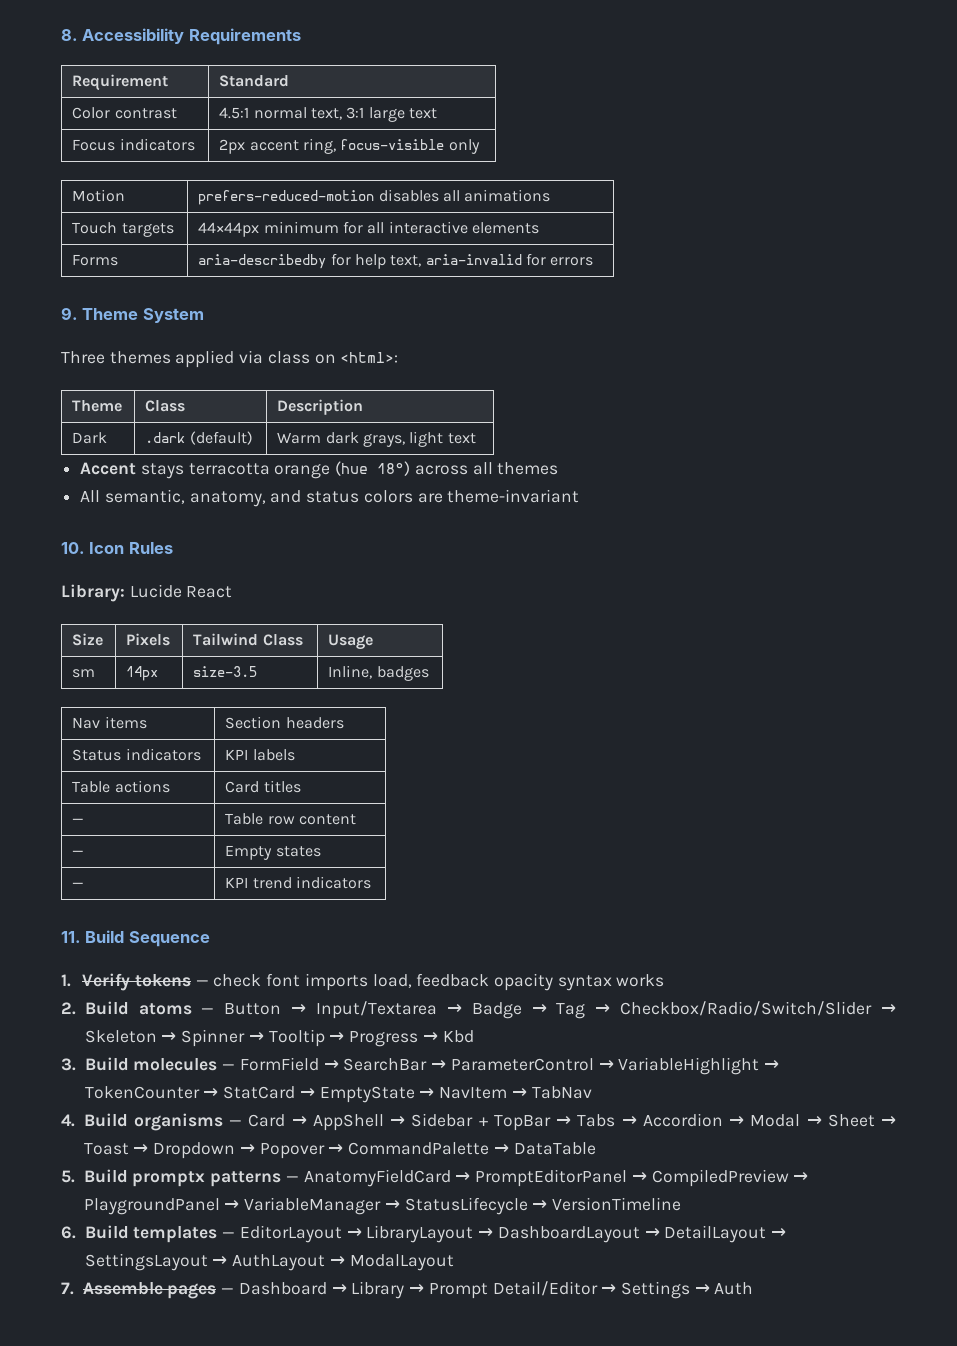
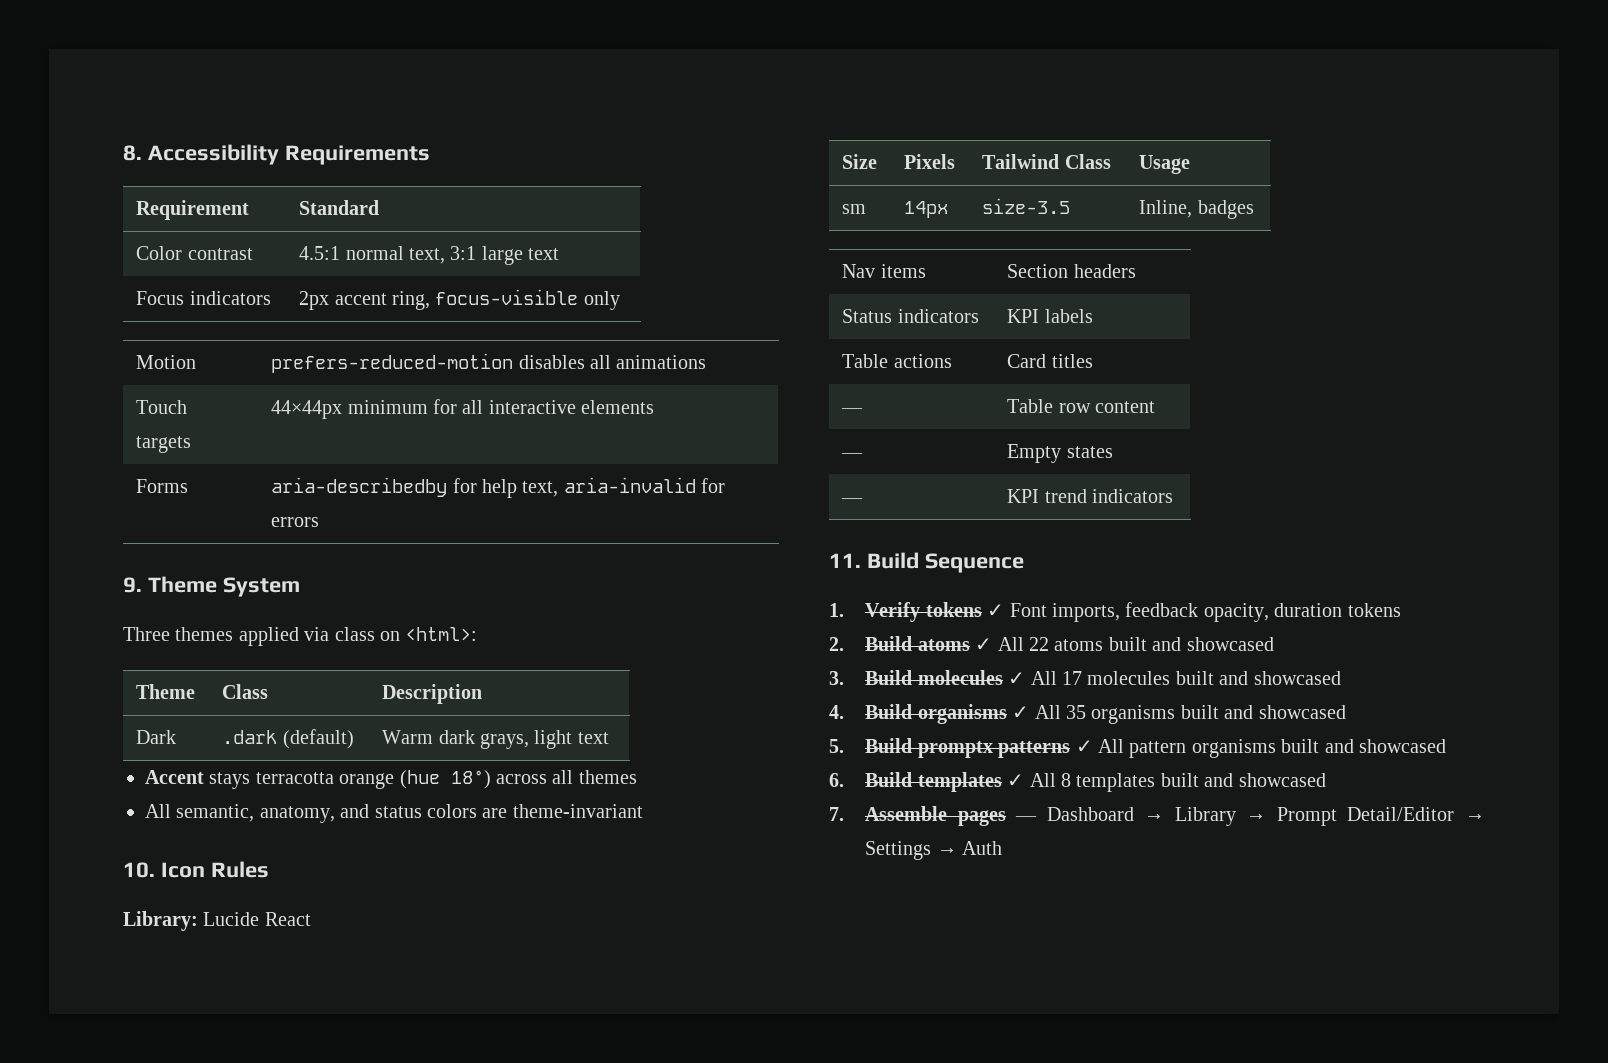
[195,973,665,991] [61,1001,896,1019] [84,1029,474,1047] [61,1057,780,1075] [84,1086,592,1103] [61,1113,896,1131] [83,1142,596,1159] [61,1169,809,1187] [83,1197,682,1215] [61,1225,787,1243] [84,1253,454,1271] — check font imports load, feedback opacity syntax works // 2. Build atoms — Button → Input/Textarea → Badge → Tag → Checkbox/Radio/Switch/Slider → Skeleton → Spinner → Tooltip → Progress → Kbd // 3. Build molecules — FormField → SearchBar → ParameterControl → VariableHighlight → TokenCounter → StatCard → EmptyState → NavItem → TabNav // 4. Build organisms — Card → AppShell → Sidebar + TopBar → Tabs → Accordion → Modal → Sheet → Toast → Dropdown → Popover → CommandPalette → DataTable // 5. Build promptx patterns — AnatomyFieldCard → PromptEditorPanel → CompiledPreview → PlaygroundPanel → VariableManager → StatusLifecycle → VersionTimeline // 6. Build templates — EditorLayout → LibraryLayout → DashboardLayout → DetailLayout → SettingsLayout → AuthLayout → ModalLayout -> [987,602,1401,622] [829,636,1274,651] [829,670,1341,685] [829,704,1346,724] [829,738,1447,758] [829,772,1326,792] ✓ Font imports, feedback opacity, duration tokens // 2. Build atoms ✓ All 22 atoms built and showcased // 3. Build molecules ✓ All 17 molecules built and showcased // 4. Build organisms ✓ All 35 organisms built and showcased // 5. Build promptx patterns ✓ All pattern organisms built and showcased // 6. Build templates ✓ All 8 templates built and showcased

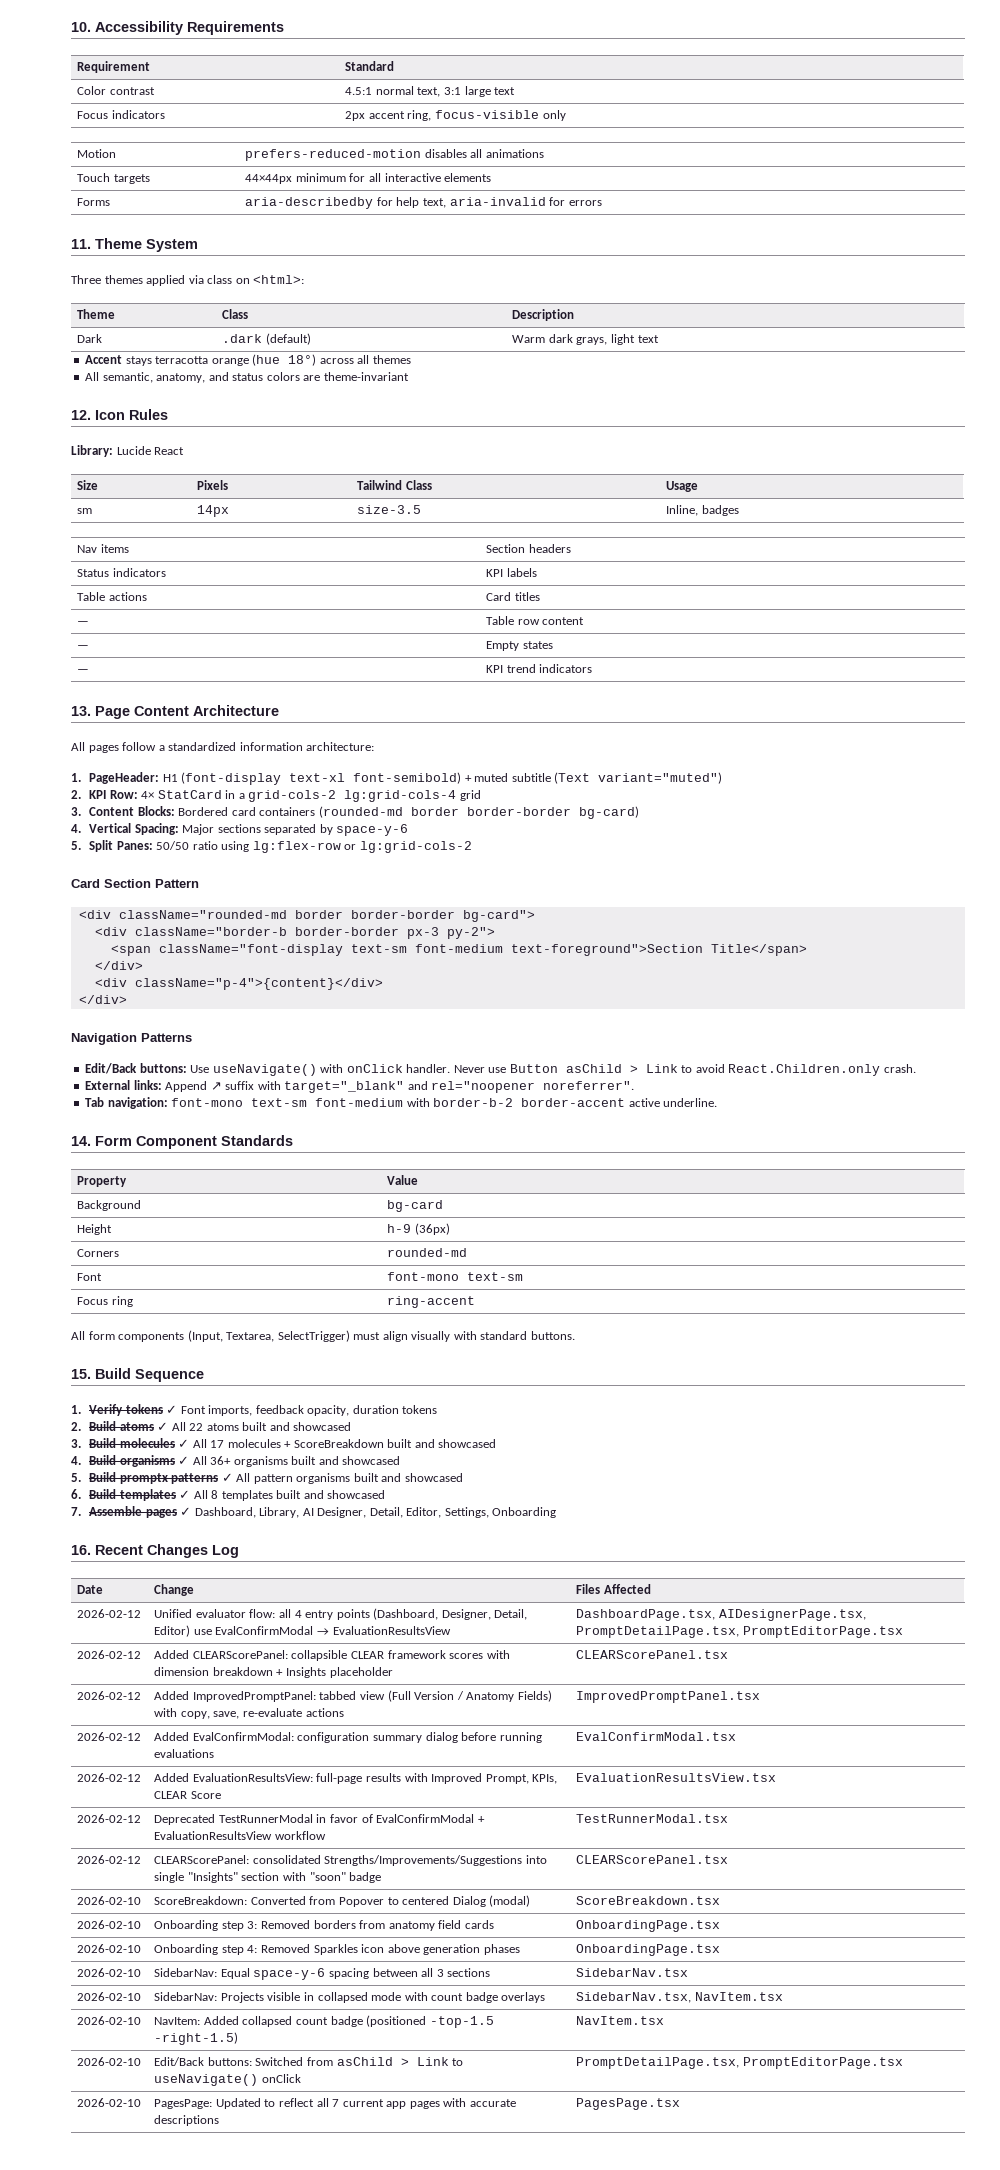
[123,145,142,161] 8. -> [71,22,91,32] 10.
[123,577,142,593] 9. -> [71,239,91,249] 11.
[123,862,155,878] 10. -> [71,410,91,420] 12.
[829,553,861,568] 11. -> [71,705,279,719] [71,742,375,753] [71,772,723,785] [71,790,481,802] [71,806,639,819] [71,823,409,836] [71,840,472,853] [71,879,199,888] [78,910,535,922] [94,927,495,939] [110,944,807,956] [94,961,143,970] [94,978,383,990] [78,995,127,1004] [71,1033,192,1045] [85,1063,916,1076] [85,1080,635,1093] [85,1097,718,1109] [71,1135,293,1149] [77,1176,128,1187] [387,1175,419,1185] [77,1200,142,1211] [387,1200,444,1212] [77,1224,113,1235] [387,1223,450,1235] [77,1249,120,1257] [387,1248,468,1257] [77,1273,103,1281] [387,1272,524,1281] [77,1296,133,1307] [387,1296,476,1308] [71,1330,575,1342] [71,1369,91,1379] 13. Page Content Architecture // All pages follow a standardized information architecture: // 1. PageHeader: H1 (font-display text-xl font-semibold) + muted subtitle (Text variant="muted") // 2. KPI Row: 4× StatCard in a grid-cols-2 lg:grid-cols-4 grid // 3. Content Blocks: Bordered card containers (rounded-md border border-border bg-card) // 4. Vertical Spacing: Major sections separated by space-y-6 // 5. Split Panes: 50/50 ratio using lg:flex-row or lg:grid-cols-2 // Card Section Pattern // <div className="rounded-md border border-border bg-card"> // <div className="border-b border-border px-3 py-2"> // <span className="font-display text-sm font-medium text-foreground">Section Title</span> // </div> // <div className="p-4">{content}</div> // </div> // Navigation Patterns // Edit/Back buttons: Use useNavigate() with onClick handler. Never use Button asChild > Link to avoid React.Children.only crash. // External links: Append ↗ suffix with target="_blank" and rel="noopener noreferrer". // Tab navigation: font-mono text-sm font-medium with border-b-2 border-accent active underline. // 14. Form Component Standards // Property | Value // Background | bg-card // Height | h-9 (36px) // Corners | rounded-md // Font | font-mono text-sm // Focus ring | ring-accent // All form components (Input, Textarea, SelectTrigger) must align visually with standard buttons. // 15.
(1171, 678) none -> [284,1439,384,1448] + ScoreBreakdown
[1066,705,1087,719] 35 -> [210,1456,232,1465] 36+
[1015,807,1485,826] [865,841,1003,860] — Dashboard → Library → Prompt Detail/Editor → Settings → Auth -> [180,1507,557,1518] [71,1544,239,1558] [77,1585,104,1594] [154,1584,195,1596] [576,1584,651,1594] [77,1609,142,1618] [154,1608,528,1620] [154,1625,451,1637] [576,1609,866,1621] [576,1626,903,1638] [77,1650,142,1659] [154,1650,510,1661] [154,1667,393,1678] [576,1650,729,1659] [77,1691,142,1700] [154,1690,552,1702] [154,1708,344,1719] [576,1691,761,1703] [77,1732,142,1741] [154,1732,542,1743] [154,1749,215,1758] [576,1732,737,1741] [77,1773,142,1782] [154,1773,558,1784] [154,1791,221,1799] [576,1773,777,1782] [77,1814,142,1823] [154,1814,485,1825] [154,1831,326,1840] [576,1814,729,1823] [77,1855,142,1864] [154,1855,547,1866] [154,1872,382,1883] [576,1855,729,1864] [77,1896,142,1905] [154,1895,531,1907] [576,1896,721,1905] [77,1920,142,1929] [154,1920,494,1931] [576,1920,721,1932] [77,1944,142,1953] [154,1944,520,1955] [576,1944,721,1956] [77,1968,142,1977] [154,1968,491,1980] [576,1968,689,1977] [77,1992,142,2001] [154,1992,546,2003] [576,1992,783,2003] [77,2016,142,2025] [154,2015,494,2028] [154,2032,239,2045] [576,2016,665,2025] [77,2057,142,2066] [154,2057,464,2066] [154,2074,301,2086] [576,2057,903,2069] [77,2098,142,2107] [154,2098,516,2109] [154,2115,220,2126] [576,2098,681,2110] ✓ Dashboard, Library, AI Designer, Detail, Editor, Settings, Onboarding // 16. Recent Changes Log // Date | Change | Files Affected // 2026-02-12 | Unified evaluator flow: all 4 entry points (Dashboard, Designer, Detail, Editor) use EvalConfirmModal → EvaluationResultsView | DashboardPage.tsx, AIDesignerPage.tsx, PromptDetailPage.tsx, PromptEditorPage.tsx // 2026-02-12 | Added CLEARScorePanel: collapsible CLEAR framework scores with dimension breakdown + Insights placeholder | CLEARScorePanel.tsx // 2026-02-12 | Added ImprovedPromptPanel: tabbed view (Full Version / Anatomy Fields) with copy, save, re-evaluate actions | ImprovedPromptPanel.tsx // 2026-02-12 | Added EvalConfirmModal: configuration summary dialog before running evaluations | EvalConfirmModal.tsx // 2026-02-12 | Added EvaluationResultsView: full-page results with Improved Prompt, KPIs, CLEAR Score | EvaluationResultsView.tsx // 2026-02-12 | Deprecated TestRunnerModal in favor of EvalConfirmModal + EvaluationResultsView workflow | TestRunnerModal.tsx // 2026-02-12 | CLEARScorePanel: consolidated Strengths/Improvements/Suggestions into single "Insights" section with "soon" badge | CLEARScorePanel.tsx // 2026-02-10 | ScoreBreakdown: Converted from Popover to centered Dialog (modal) | ScoreBreakdown.tsx // 2026-02-10 | Onboarding step 3: Removed borders from anatomy field cards | OnboardingPage.tsx // 2026-02-10 | Onboarding step 4: Removed Sparkles icon above generation phases | OnboardingPage.tsx // 2026-02-10 | SidebarNav: Equal space-y-6 spacing between all 3 sections | SidebarNav.tsx // 2026-02-10 | SidebarNav: Projects visible in collapsed mode with count badge overlays | SidebarNav.tsx, NavItem.tsx // 2026-02-10 | NavItem: Added collapsed count badge (positioned -top-1.5 -right-1.5) | NavItem.tsx // 2026-02-10 | Edit/Back buttons: Switched from asChild > Link to useNavigate() onClick | PromptDetailPage.tsx, PromptEditorPage.tsx // 2026-02-10 | PagesPage: Updated to reflect all 7 current app pages with accurate descriptions | PagesPage.tsx

